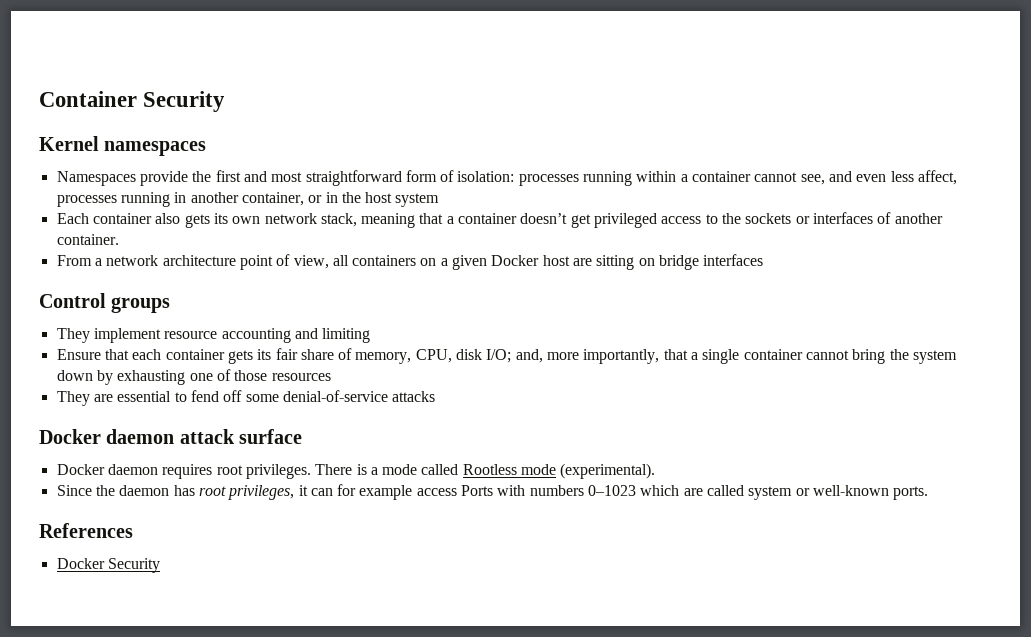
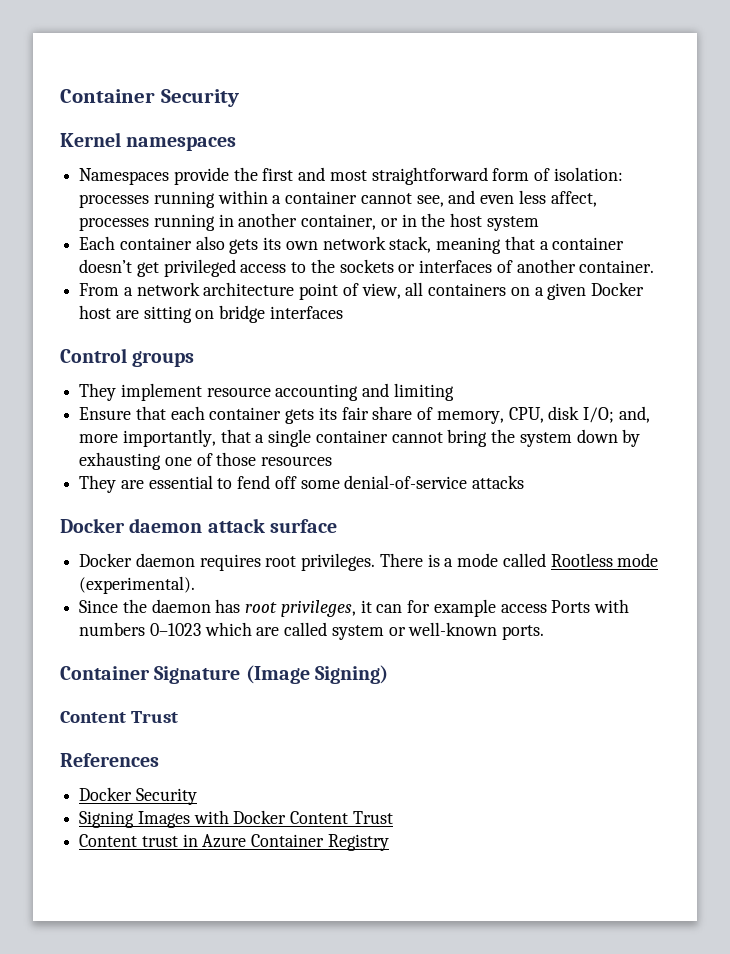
[39,523,133,538] [56,558,160,573] References // Docker Security -> [60,665,388,684] [60,711,178,723] [60,753,159,767] [79,787,197,805] [79,810,393,828] [79,834,389,851] Container Signature (Image Signing) // Content Trust // References // Docker Security // Signing Images with Docker Content Trust // Content trust in Azure Container Registry

